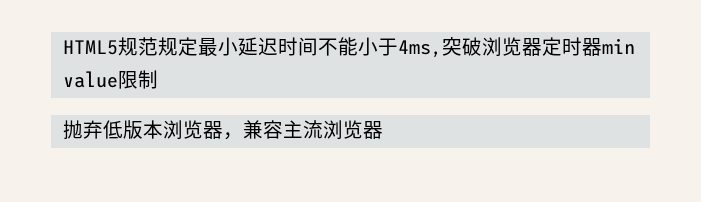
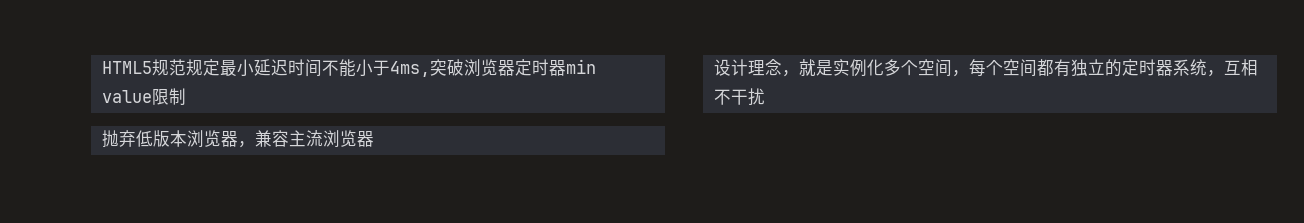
(383, 130) none -> [713,59,1258,77] [713,88,765,105] // 设计理念，就是实例化多个空间，每个空间都有独立的定时器系统，互相不干扰

